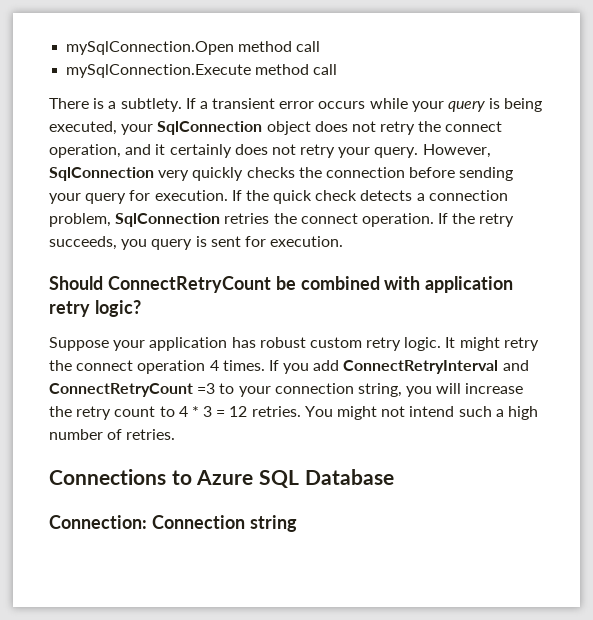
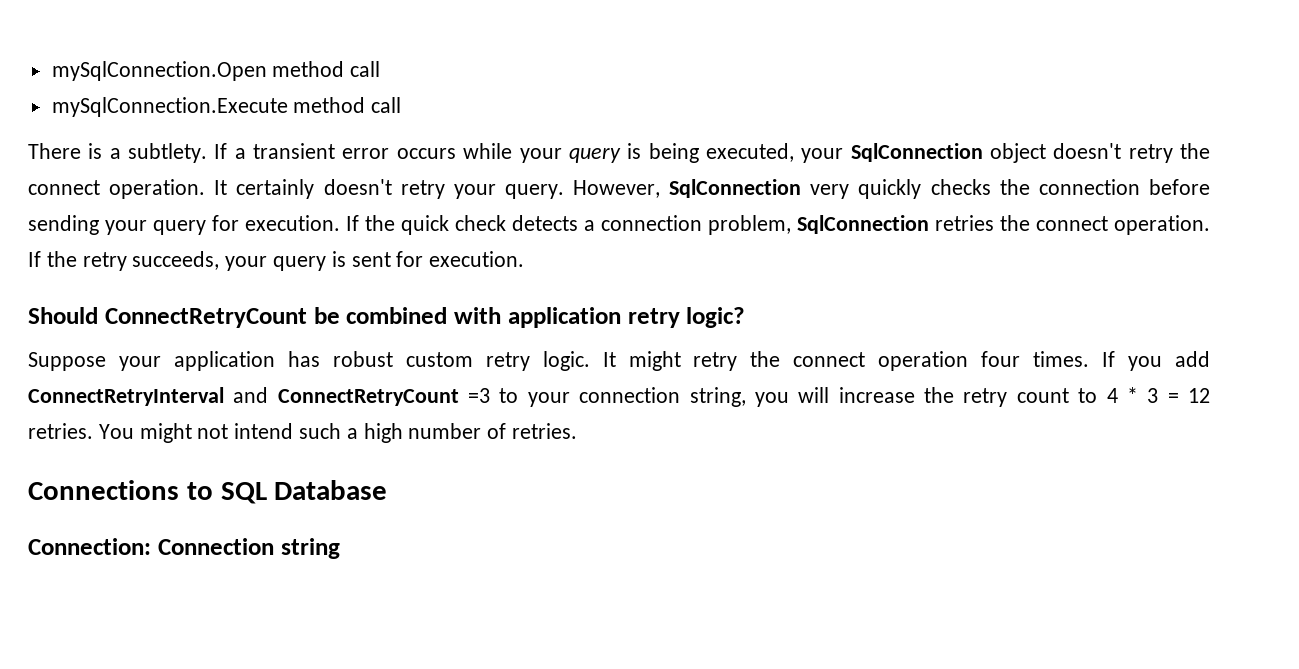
[314,121,503,135] [49,144,296,158] does not retry the connect operation, and it certainly does not -> [1053,143,1210,163] [28,179,392,199] doesn't retry the connect operation. It certainly doesn't
[121,239,148,250] you -> [225,256,268,271] your
[209,360,219,371] 4 -> [981,351,1021,367] four
[196,470,254,485] Azure -> (213, 491) none

